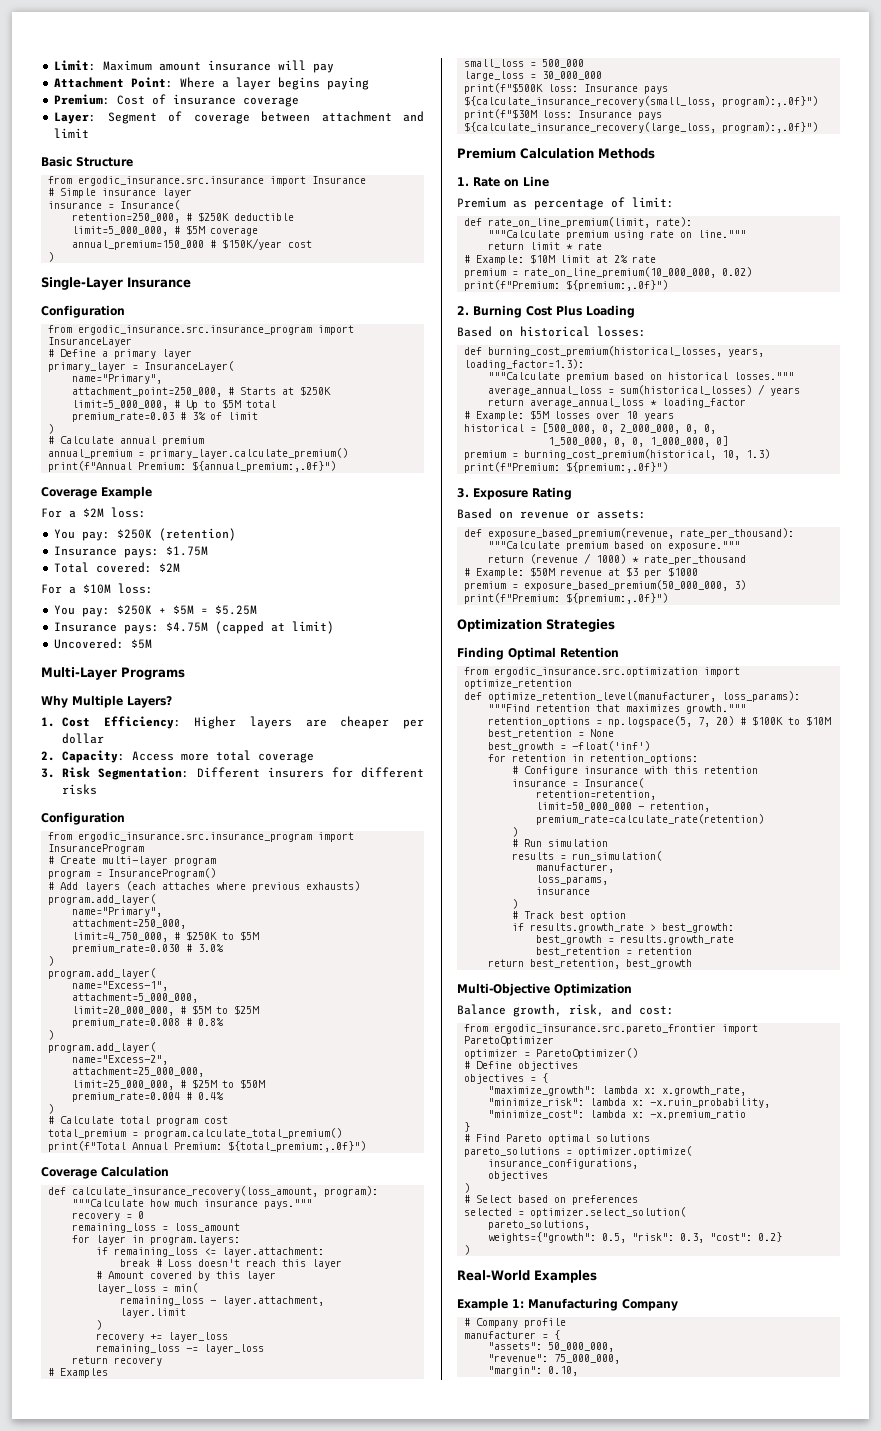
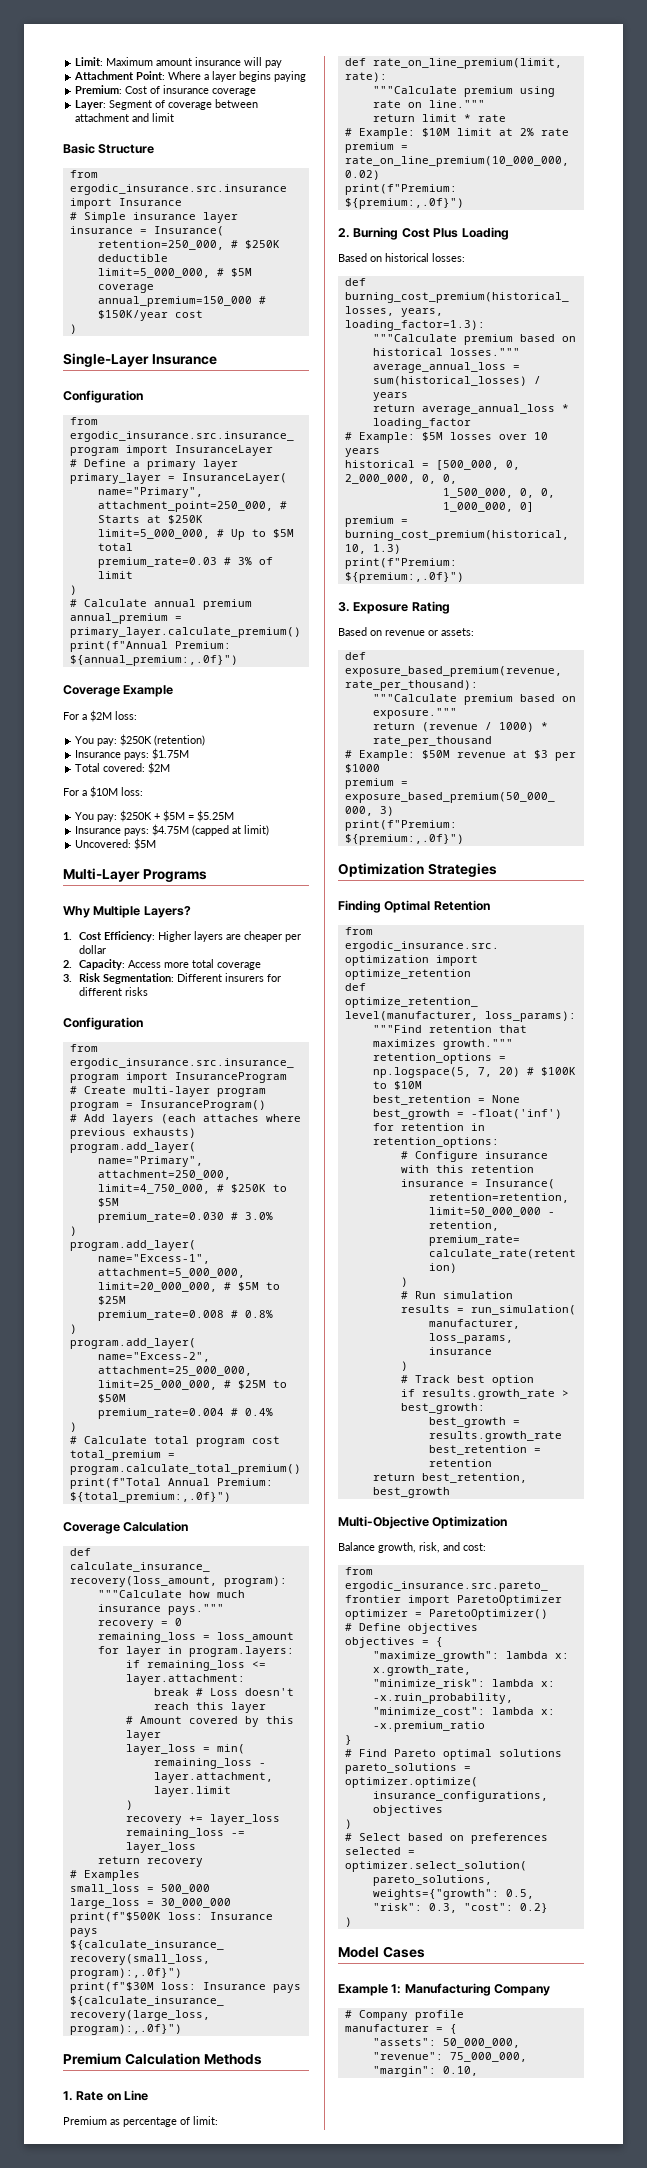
[457,1270,597,1283] Real-World Examples -> [338,1946,425,1958] Model Cases

